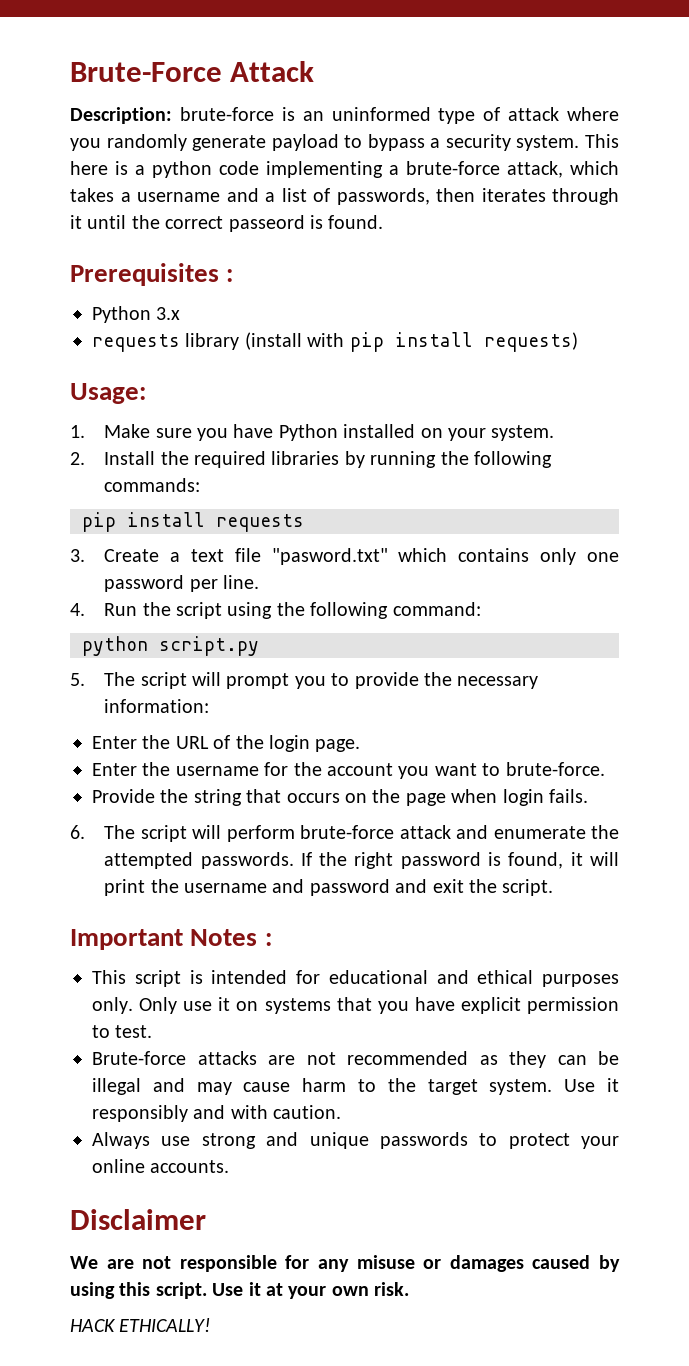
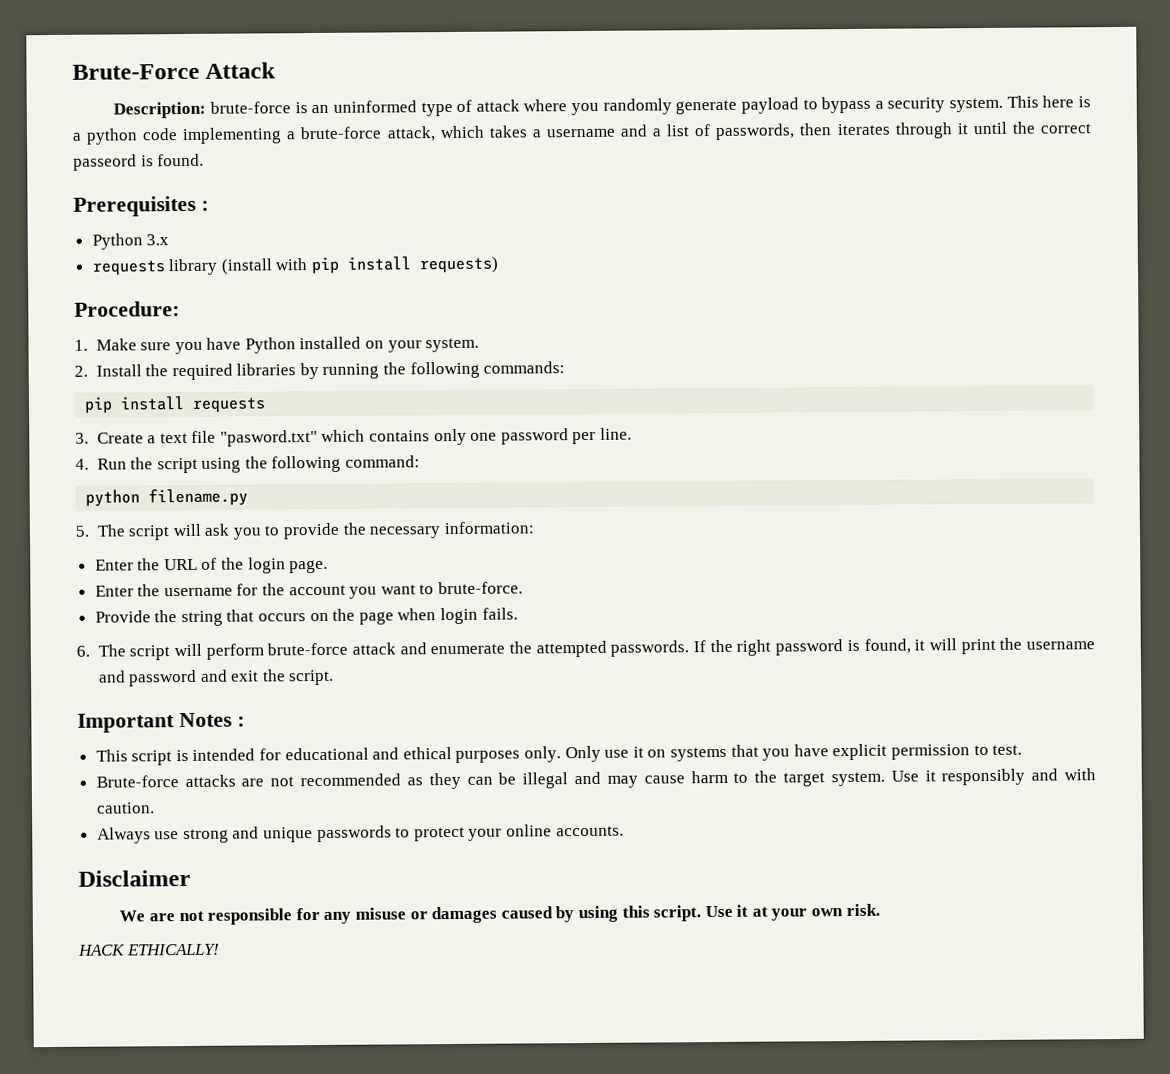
[70,383,146,404] Usage: -> [74,301,180,317] Procedure:
[159,636,259,656] script.py -> [148,488,249,507] filename.py
[226,673,290,689] prompt -> [204,523,230,536] ask

